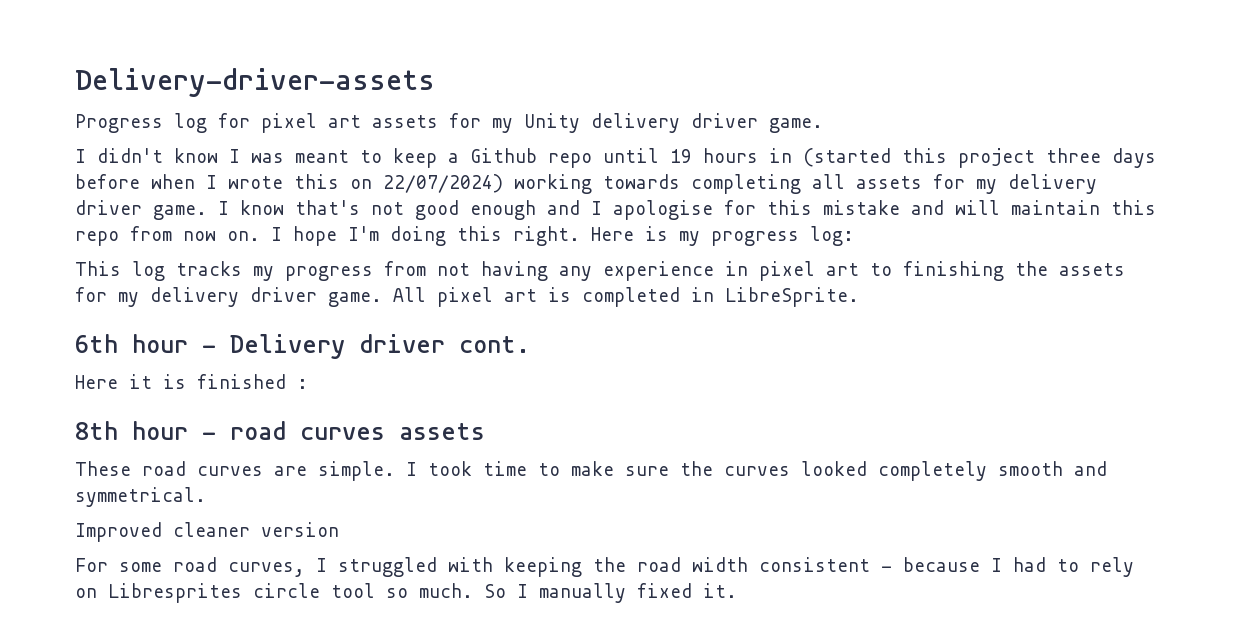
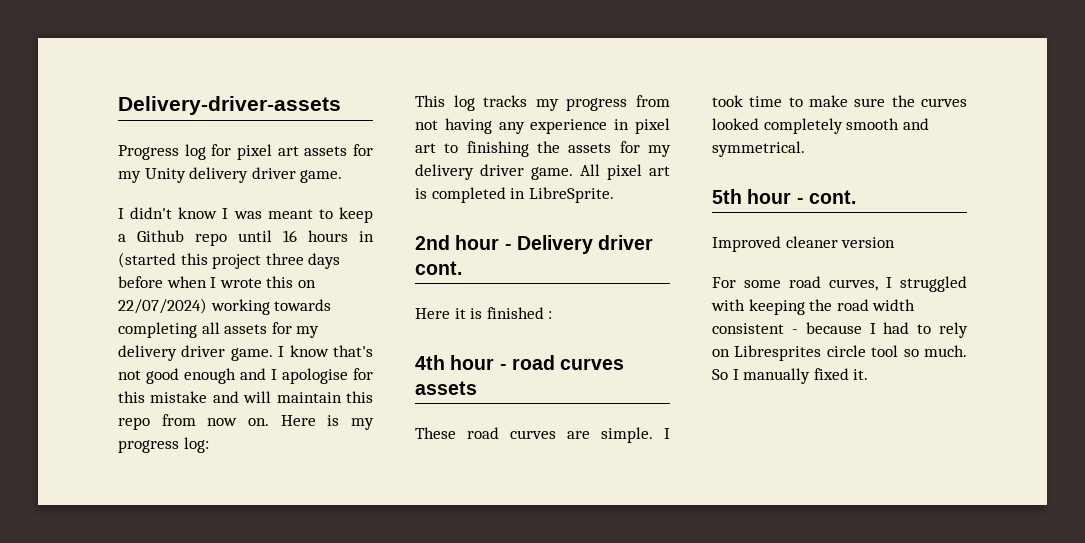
[670,149,692,163] 19 -> [283,230,297,242] 16
[271,226,580,246] I hope I'm doing this right. -> (269, 422) none
[75,334,118,353] 6th -> [415,235,450,250] 2nd
[75,421,118,440] 8th -> [415,355,445,370] 4th
(206, 497) none -> [712,189,856,204] // 5th hour - cont.

